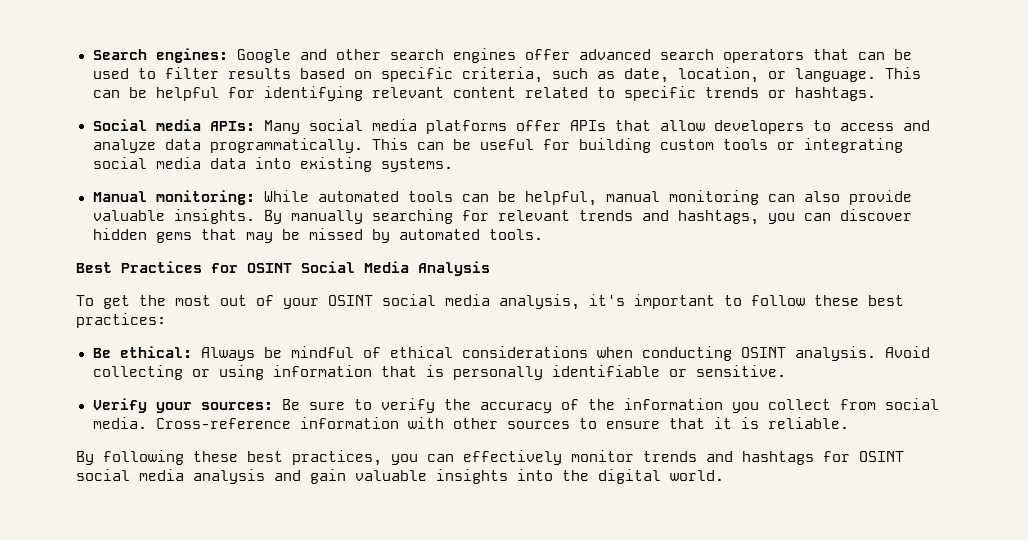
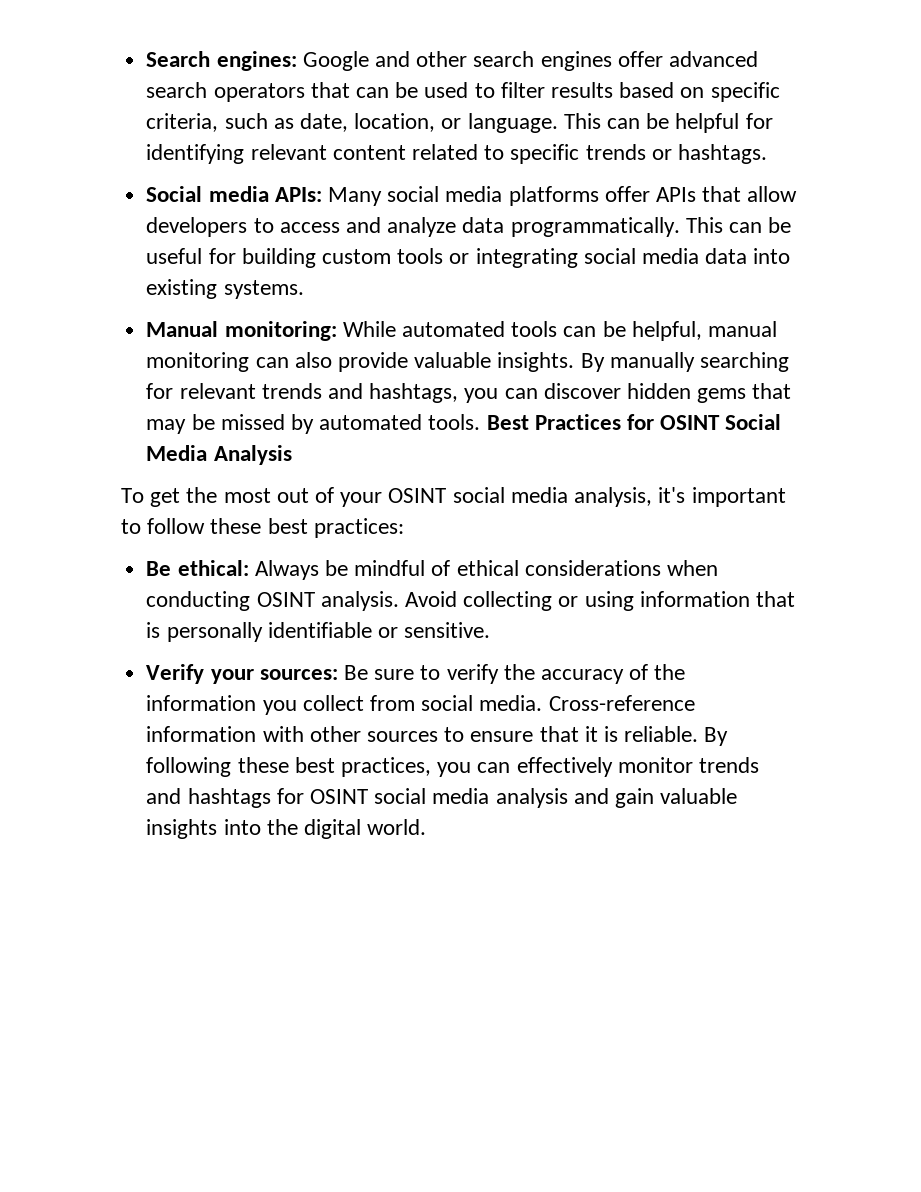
(543, 234) // -> (481, 422) none
(849, 423) // -> (699, 734) none

